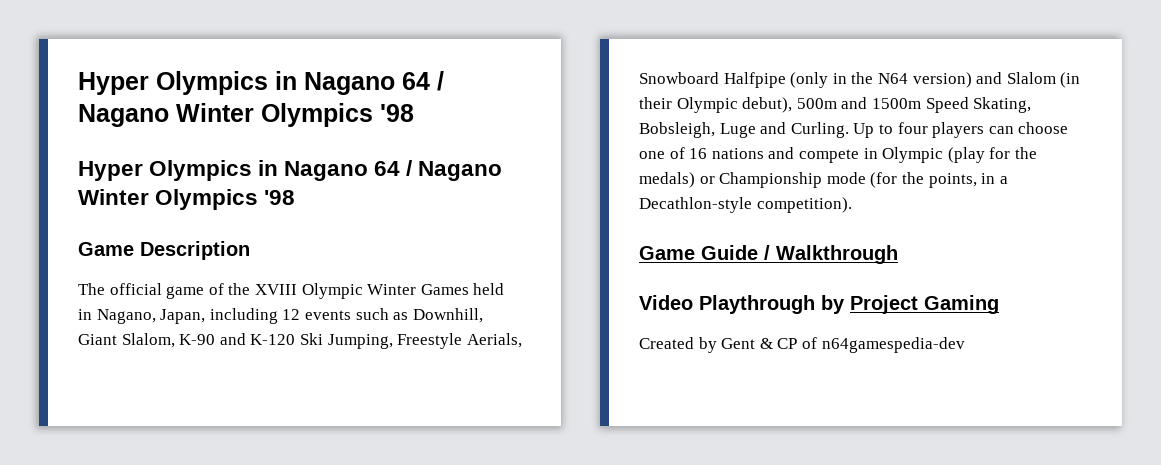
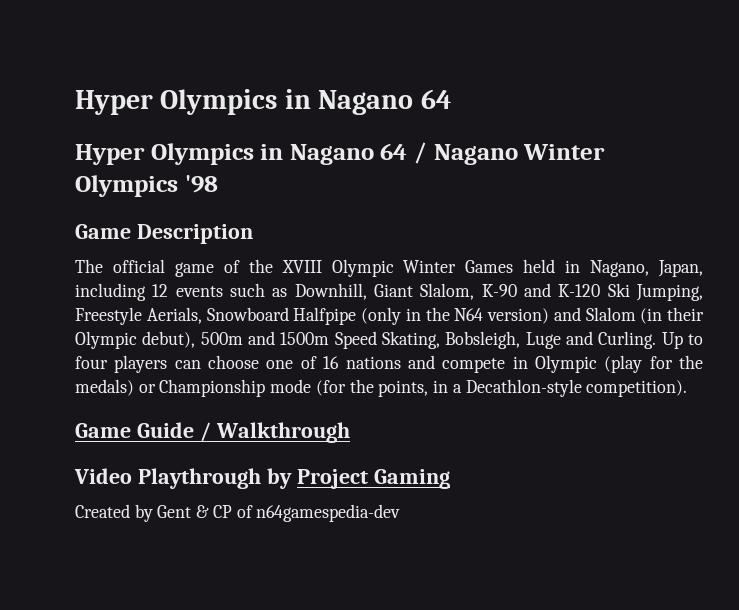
[78,71,444,95] [78,103,414,127] Hyper Olympics in Nagano 64 / Nagano Winter Olympics '98 -> [75,89,451,115] Hyper Olympics in Nagano 64

